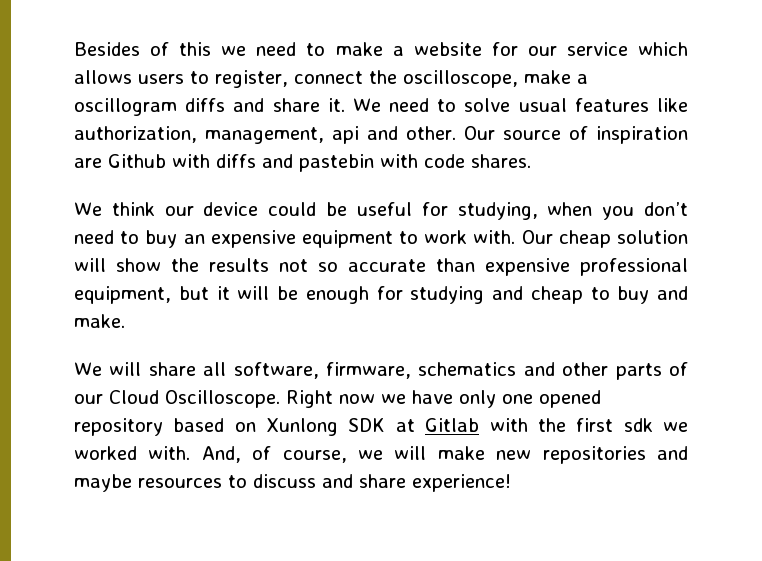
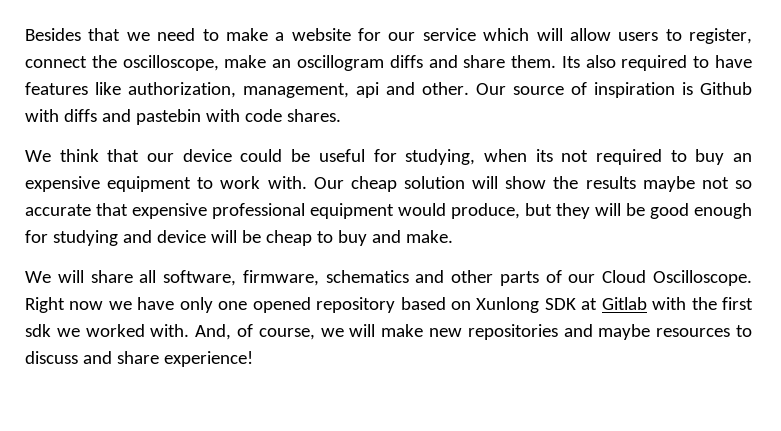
[150,42,212,56] of this -> [88,28,121,41] that
[74,70,132,84] allows -> [536,28,611,41] will allow
[577,74,588,84] a -> [272,59,292,68] an
[327,98,567,112] it. We need to solve usual -> [511,55,753,71] them. Its also required to have
[74,158,102,168] are -> [682,82,693,95] is
(155, 209) none -> [107,149,140,162] that
[602,202,688,220] [74,230,114,244] you don’t need -> [535,149,662,165] its not required
(269, 265) none -> [642,176,695,192] maybe
[436,258,475,272] than -> [96,203,128,216] that
[74,286,298,304] equipment, but it will be -> [310,203,689,219] equipment would produce, but they will be good
(523, 293) none -> [156,230,261,243] device will be

